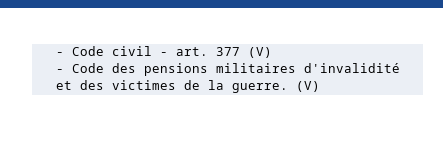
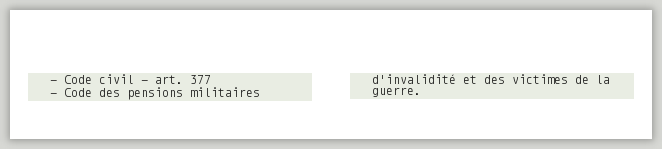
[248,47,273,58] (V) -> (212, 79) none
[296,81,321,92] (V) -> (422, 92) none

